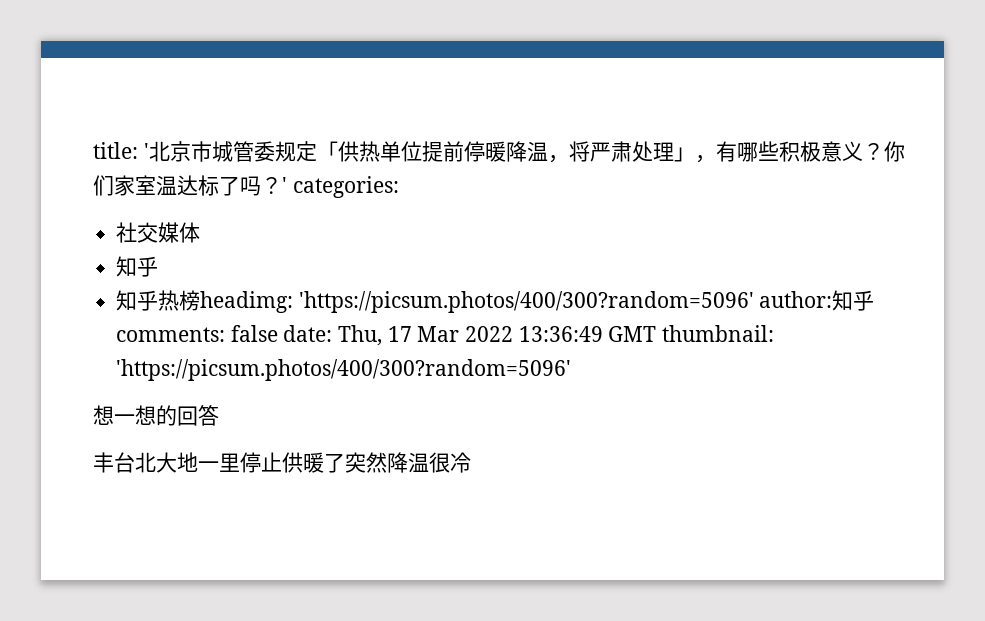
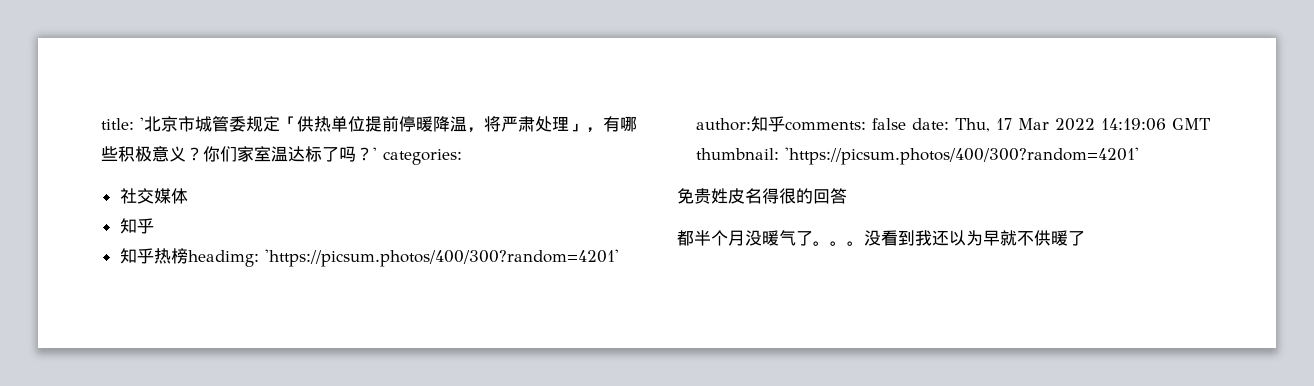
[298,291,754,313] 'https://picsum.photos/400/300?random=5096' -> [264,249,619,267] 'https://picsum.photos/400/300?random=4201'
[518,326,603,342] 13:36:49 -> [1100,118,1166,131] 14:19:06
[116,359,572,381] [93,405,219,426] [93,452,471,473] 'https://picsum.photos/400/300?random=5096' // 想一想的回答 // 丰台北大地一里停止供暖了突然降温很冷 -> [784,147,1139,165] [677,188,847,204] [677,230,1085,246] 'https://picsum.photos/400/300?random=4201' // 免贵姓皮名得很的回答 // 都半个月没暖气了。。。没看到我还以为早就不供暖了

